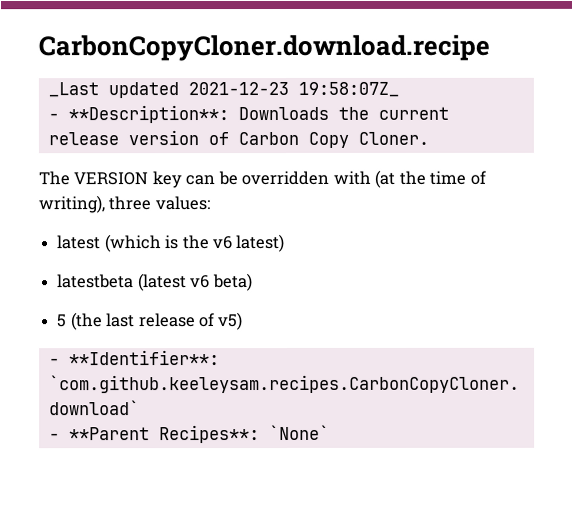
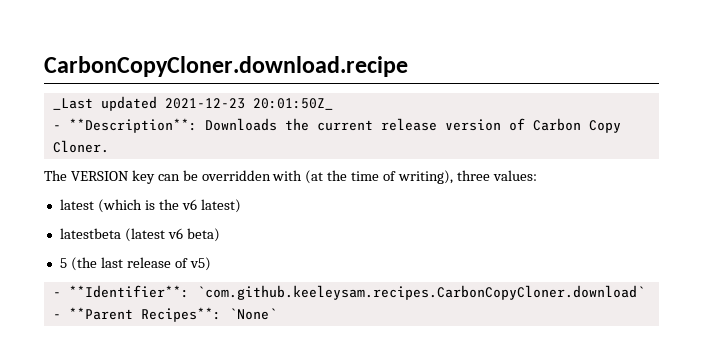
[297,81,399,97] 19:58:07Z_ -> [252,98,333,110] 20:01:50Z_

